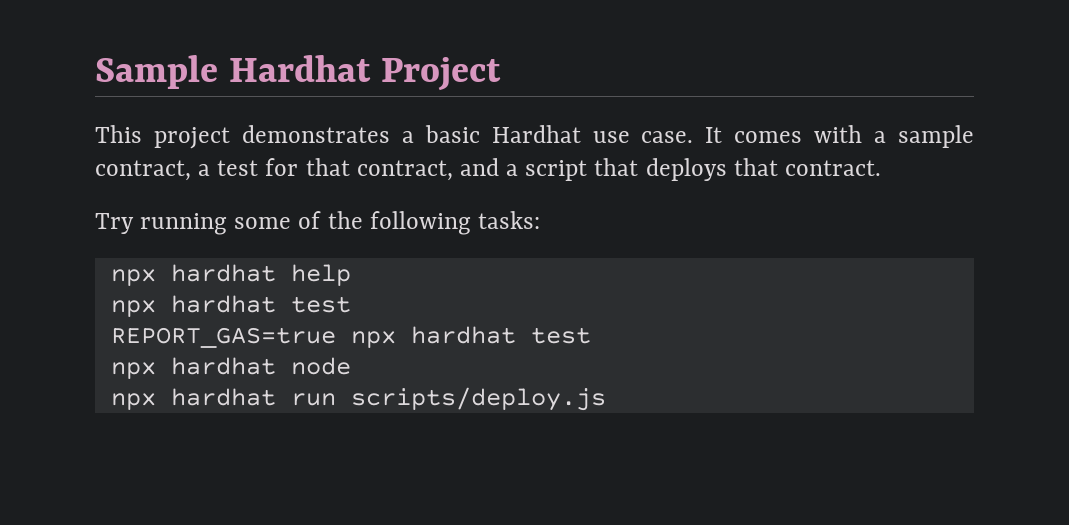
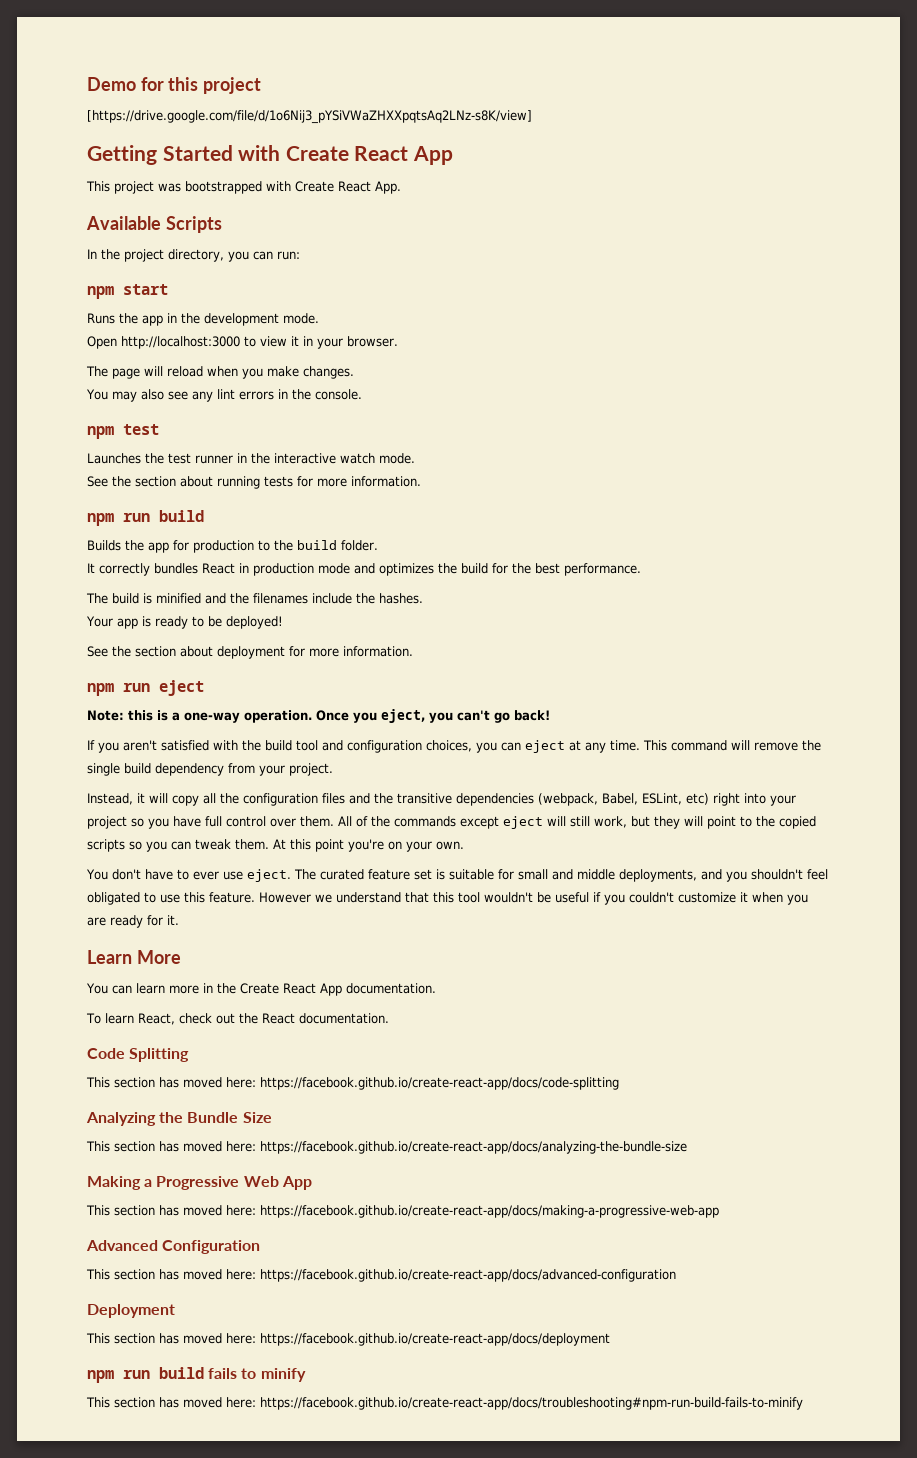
[95,55,502,91] [95,125,974,149] [95,158,881,181] [95,211,540,235] [110,264,351,286] [110,295,351,317] [110,326,591,348] [110,357,351,379] [110,387,606,411] Sample Hardhat Project // This project demonstrates a basic Hardhat use case. It comes with a sample contract, a test for that contract, and a script that deploys that contract. // Try running some of the following tasks: // npx hardhat help // npx hardhat test // REPORT_GAS=true npx hardhat test // npx hardhat node // npx hardhat run scripts/deploy.js -> [87,77,262,94] [87,110,532,124] [87,145,453,165] [86,181,401,194] [86,216,222,233] [87,249,300,262] [87,284,168,299] [87,313,319,326] [87,336,398,349] [86,366,354,379] [86,389,362,402] [87,424,159,439] [87,453,415,464] [87,476,421,489] [87,510,204,526] [87,540,378,553] [87,563,641,576] [86,593,423,604] [86,616,283,629] [87,646,413,659] [87,680,204,696] [87,709,550,723] [87,740,821,753] [87,763,333,776] [87,793,796,806] [87,816,816,829] [87,839,464,852] [86,869,828,882] [87,892,808,905] [87,915,179,928] [87,950,181,964] [86,983,436,996] [86,1013,389,1025] [87,1048,190,1062] [86,1077,619,1090] [86,1112,272,1126] [86,1141,687,1154] [87,1176,312,1190] [86,1205,719,1218] [86,1240,261,1254] [86,1269,676,1282] [87,1304,175,1318] [86,1333,610,1346] [87,1367,306,1383] [86,1397,803,1410] Demo for this project // [https://drive.google.com/file/d/1o6Nij3_pYSiVWaZHXXpqtsAq2LNz-s8K/view] // Getting Started with Create React App // This project was bootstrapped with Create React App. // Available Scripts // In the project directory, you can run: // npm start // Runs the app in the development mode. // Open http://localhost:3000 to view it in your browser. // The page will reload when you make changes. // You may also see any lint errors in the console. // npm test // Launches the test runner in the interactive watch mode. // See the section about running tests for more information. // npm run build // Builds the app for production to the build folder. // It correctly bundles React in production mode and optimizes the build for the best performance. // The build is minified and the filenames include the hashes. // Your app is ready to be deployed! // See the section about deployment for more information. // npm run eject // Note: this is a one-way operation. Once you eject, you can't go back! // If you aren't satisfied with the build tool and configuration choices, you can eject at any time. This command will remove the single build dependency from your project. // Instead, it will copy all the configuration files and the transitive dependencies (webpack, Babel, ESLint, etc) right into your project so you have full control over them. All of the commands except eject will still work, but they will point to the copied scripts so you can tweak them. At this point you're on your own. // You don't have to ever use eject. The curated feature set is suitable for small and middle deployments, and you shouldn't feel obligated to use this feature. However we understand that this tool wouldn't be useful if you couldn't customize it when you are ready for it. // Learn More // You can learn more in the Create React App documentation. // To learn React, check out the React documentation. // Code Splitting // This section has moved here: https://facebook.github.io/create-react-app/docs/code-splitting // Analyzing the Bundle Size // This section has moved here: https://facebook.github.io/create-react-app/docs/analyzing-the-bundle-size // Making a Progressive Web App // This section has moved here: https://facebook.github.io/create-react-app/docs/making-a-progressive-web-app // Advanced Configuration // This section has moved here: https://facebook.github.io/create-react-app/docs/advanced-configuration // Deployment // This section has moved here: https://facebook.github.io/create-react-app/docs/deployment // npm run build fails to minify // This section has moved here: https://facebook.github.io/create-react-app/docs/troubleshooting#npm-run-build-fails-to-minify

